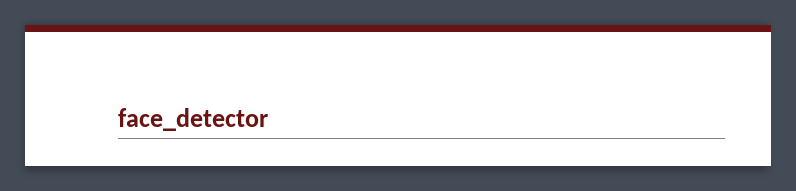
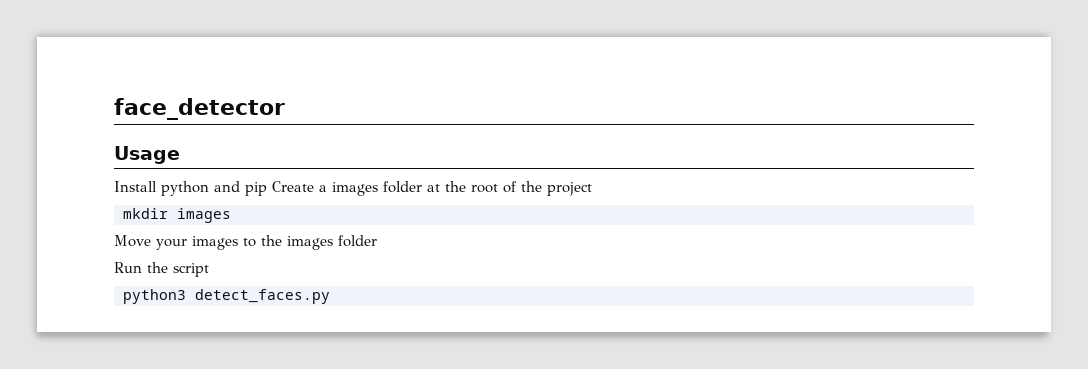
(268, 119) none -> [114,146,180,164] [114,181,592,196] [123,208,231,223] [114,235,377,250] [114,262,209,277] [123,289,330,304] // Usage // Install python and pip Create a images folder at the root of the project // mkdir images // Move your images to the images folder // Run the script // python3 detect_faces.py

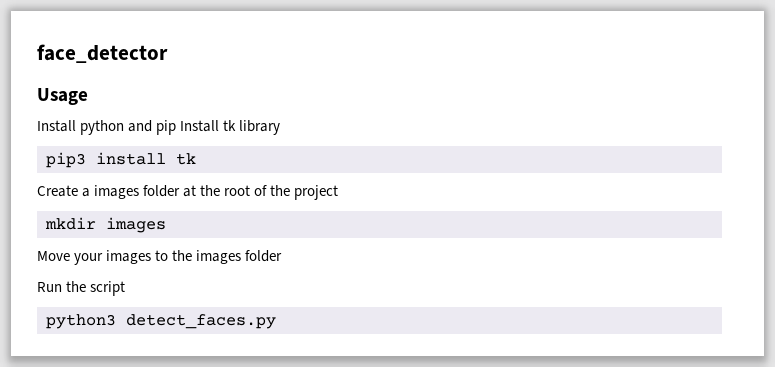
(267, 189) none -> [180,120,281,135] [46,152,196,168] Install tk library // pip3 install tk //

